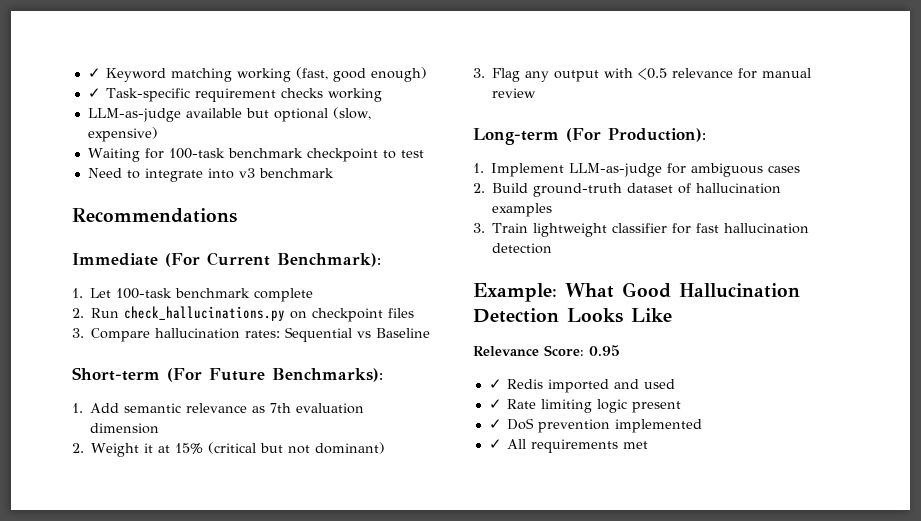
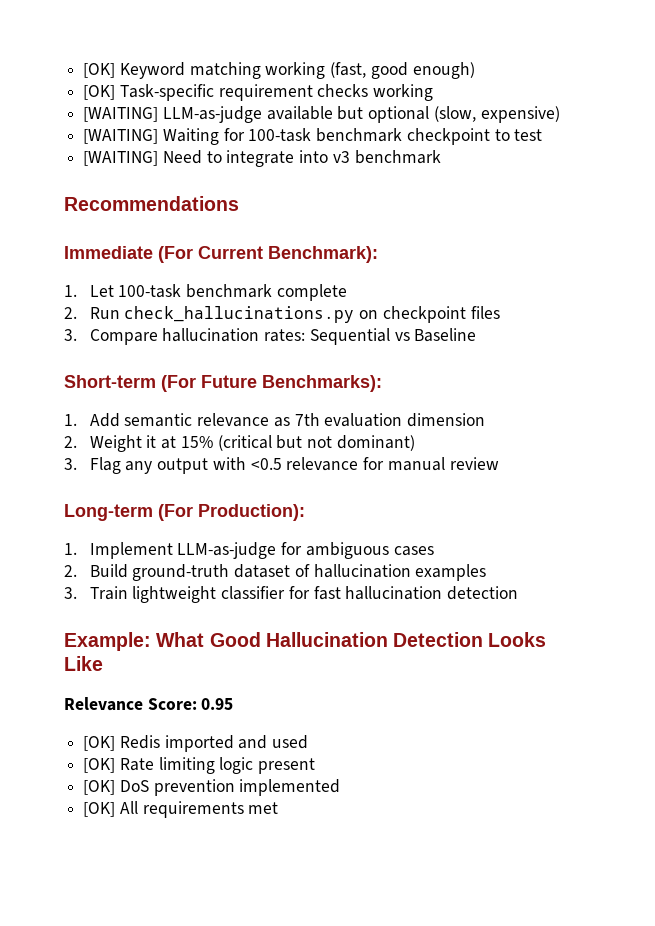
[87,68,101,78] ✓ -> [83,63,116,78] [OK]
[87,88,101,98] ✓ -> [83,85,116,100] [OK]
(382, 95) none -> [83,107,159,122] [WAITING]
(158, 134) none -> [83,129,159,144] [WAITING]
(424, 154) none -> [83,151,159,166] [WAITING]
[488,379,502,389] ✓ -> [83,736,116,751] [OK]
[488,399,502,409] ✓ -> [83,758,116,773] [OK]
[488,419,502,429] ✓ -> [83,780,116,795] [OK]
[488,439,502,449] ✓ -> [83,802,116,817] [OK]

